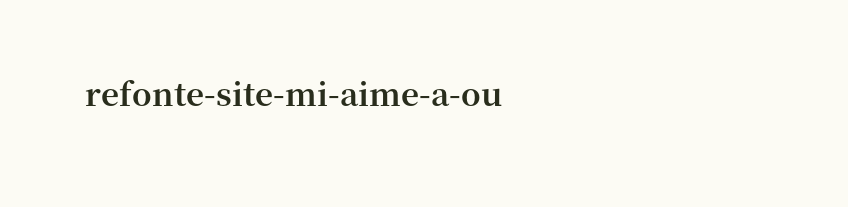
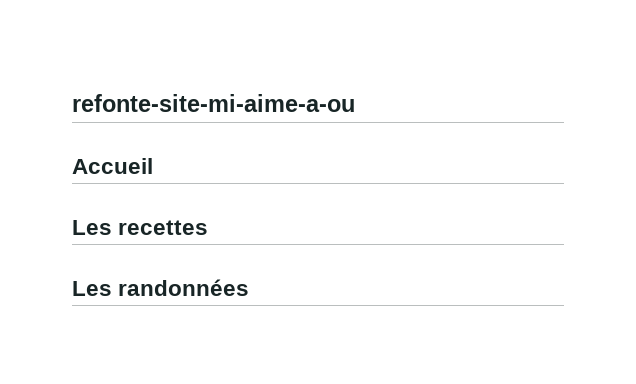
(502, 93) none -> [72,158,153,174] [72,220,209,235] [72,279,250,296] // Accueil // Les recettes // Les randonnées

